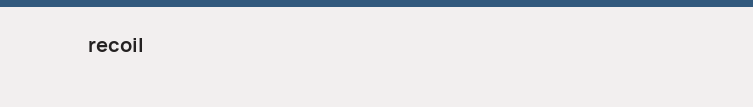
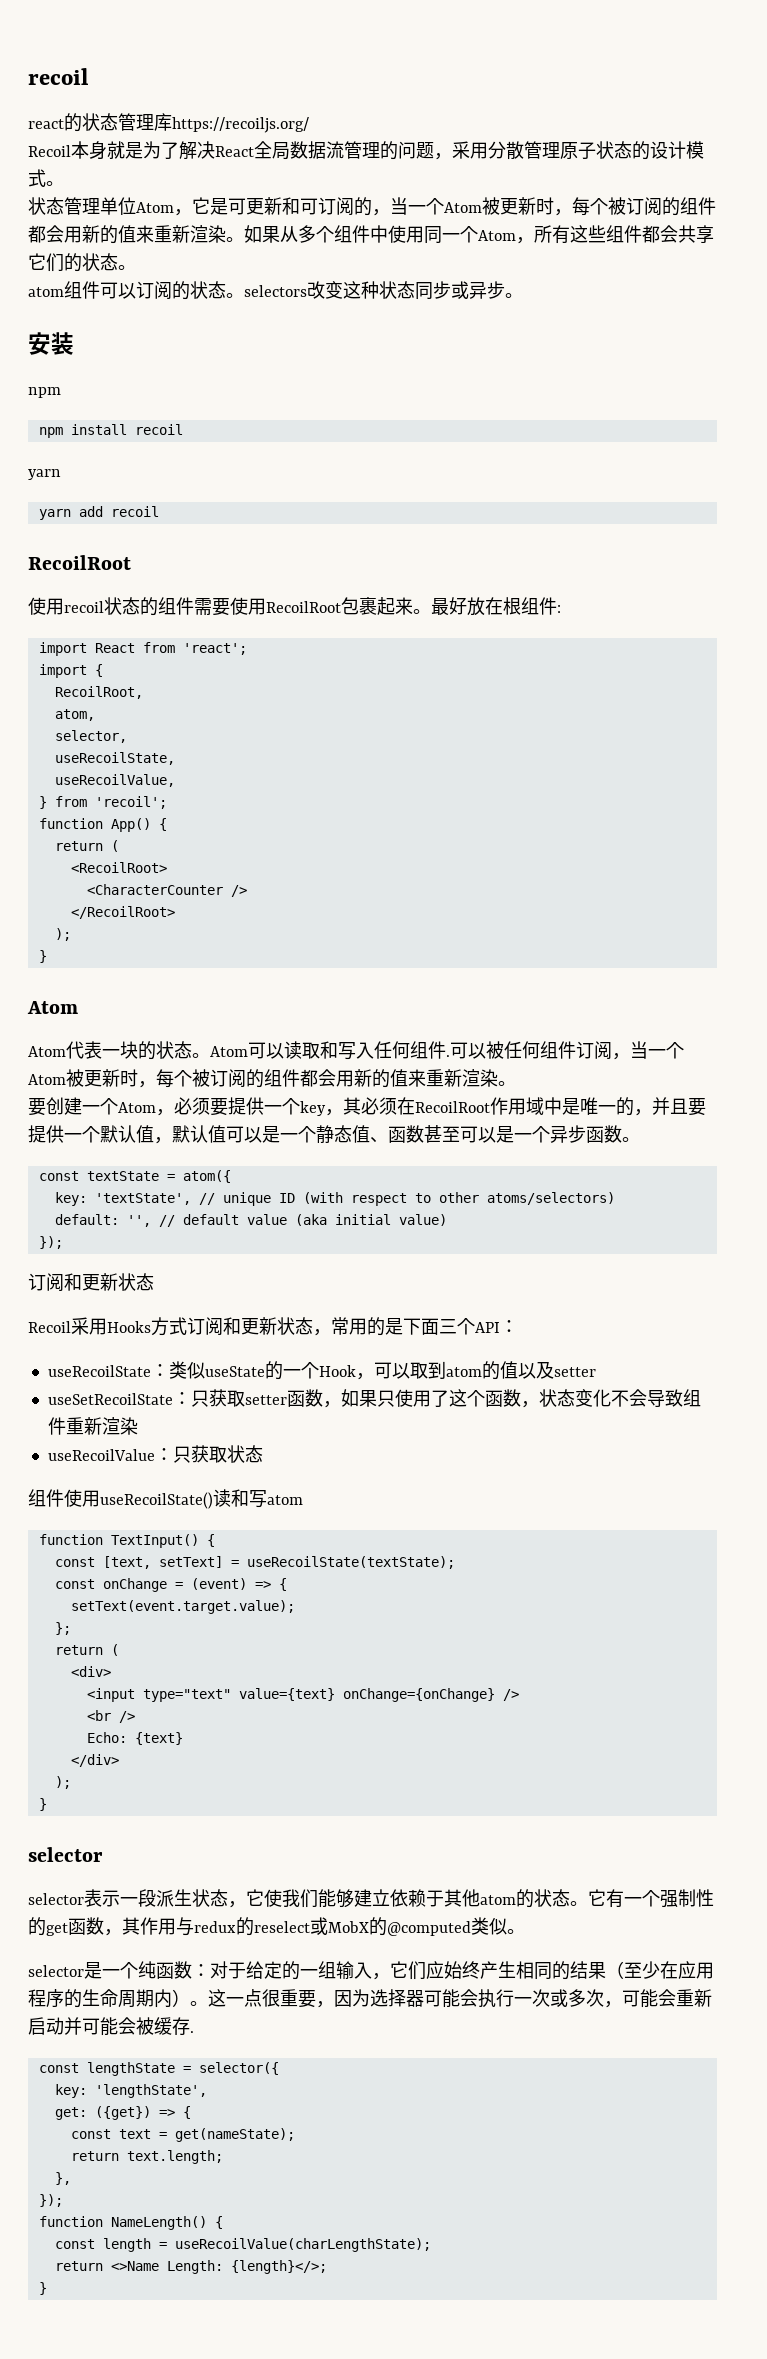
[88,38,144,52] recoil -> [28,68,88,85] [28,113,309,133] [28,141,704,160] [28,169,64,187] [28,197,716,216] [28,225,714,244] [28,253,136,272] [28,281,523,300] [28,332,74,355] [28,387,61,398] [38,424,183,438] [28,469,61,480] [38,506,159,520] [28,555,131,570] [28,597,561,616] [38,642,247,656] [38,664,103,678] [54,686,143,699] [54,709,95,721] [54,730,127,743] [54,752,175,765] [54,774,175,787] [38,796,167,809] [38,818,167,832] [54,840,119,852] [70,862,167,873] [86,884,247,897] [70,906,175,919] [54,928,71,941] [38,950,47,963] [27,1001,78,1014] [28,1041,684,1060] [28,1069,516,1088] [28,1097,706,1116] [28,1125,640,1144] [38,1170,231,1183] [54,1192,615,1206] [54,1214,447,1227] [38,1236,63,1249] [28,1273,154,1291] [28,1317,518,1336] [47,1361,596,1380] [47,1389,701,1408] [47,1417,138,1435] [47,1445,263,1463] [28,1489,303,1509] [38,1534,215,1548] [54,1556,455,1569] [54,1578,287,1592] [70,1600,295,1614] [54,1622,71,1635] [54,1644,119,1656] [70,1666,111,1677] [86,1688,519,1702] [86,1710,135,1723] [86,1732,183,1745] [70,1754,119,1767] [54,1776,71,1789] [38,1798,47,1811] [28,1847,103,1862] [28,1889,714,1908] [28,1917,525,1936] [28,1961,714,1980] [28,1989,712,2008] [28,2017,194,2036] [38,2062,279,2076] [54,2084,207,2098] [54,2106,191,2120] [70,2128,295,2142] [70,2150,223,2164] [54,2172,71,2185] [38,2194,63,2207] [38,2216,223,2230] [54,2238,431,2252] [54,2260,327,2274] [38,2282,47,2295] recoil // react的状态管理库https://recoiljs.org/ // Recoil本身就是为了解决React全局数据流管理的问题，采用分散管理原子状态的设计模式。 // 状态管理单位Atom，它是可更新和可订阅的，当一个Atom被更新时，每个被订阅的组件都会用新的值来重新渲染。如果从多个组件中使用同一个Atom，所有这些组件都会共享它们的状态。 // atom组件可以订阅的状态。selectors改变这种状态同步或异步。 // 安装 // npm // npm install recoil // yarn // yarn add recoil // RecoilRoot // 使用recoil状态的组件需要使用RecoilRoot包裹起来。最好放在根组件: // import React from 'react'; // import { // RecoilRoot, // atom, // selector, // useRecoilState, // useRecoilValue, // } from 'recoil'; // function App() { // return ( // <RecoilRoot> // <CharacterCounter /> // </RecoilRoot> // ); // } // Atom // Atom代表一块的状态。Atom可以读取和写入任何组件.可以被任何组件订阅，当一个Atom被更新时，每个被订阅的组件都会用新的值来重新渲染。 // 要创建一个Atom，必须要提供一个key，其必须在RecoilRoot作用域中是唯一的，并且要提供一个默认值，默认值可以是一个静态值、函数甚至可以是一个异步函数。 // const textState = atom({ // key: 'textState', // unique ID (with respect to other atoms/selectors) // default: '', // default value (aka initial value) // }); // 订阅和更新状态 // Recoil采用Hooks方式订阅和更新状态，常用的是下面三个API： // useRecoilState：类似useState的一个Hook，可以取到atom的值以及setter // useSetRecoilState：只获取setter函数，如果只使用了这个函数，状态变化不会导致组件重新渲染 // useRecoilValue：只获取状态 // 组件使用useRecoilState()读和写atom // function TextInput() { // const [text, setText] = useRecoilState(textState); // const onChange = (event) => { // setText(event.target.value); // }; // return ( // <div> // <input type="text" value={text} onChange={onChange} /> // <br /> // Echo: {text} // </div> // ); // } // selector // selector表示一段派生状态，它使我们能够建立依赖于其他atom的状态。它有一个强制性的get函数，其作用与redux的reselect或MobX的@computed类似。 // selector是一个纯函数：对于给定的一组输入，它们应始终产生相同的结果（至少在应用程序的生命周期内）。这一点很重要，因为选择器可能会执行一次或多次，可能会重新启动并可能会被缓存. // const lengthState = selector({ // key: 'lengthState', // get: ({get}) => { // const text = get(nameState); // return text.length; // }, // }); // function NameLength() { // const length = useRecoilValue(charLengthState); // return <>Name Length: {length}</>; // }

